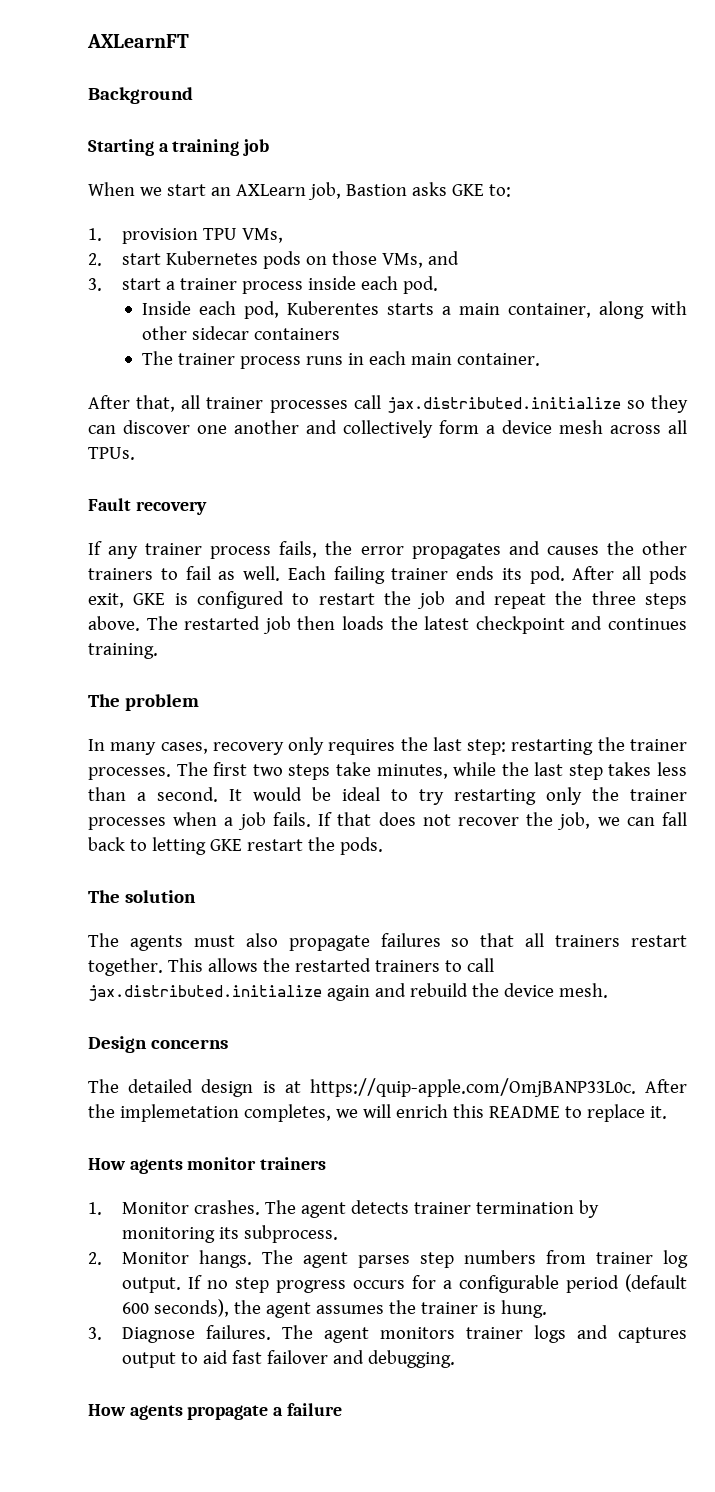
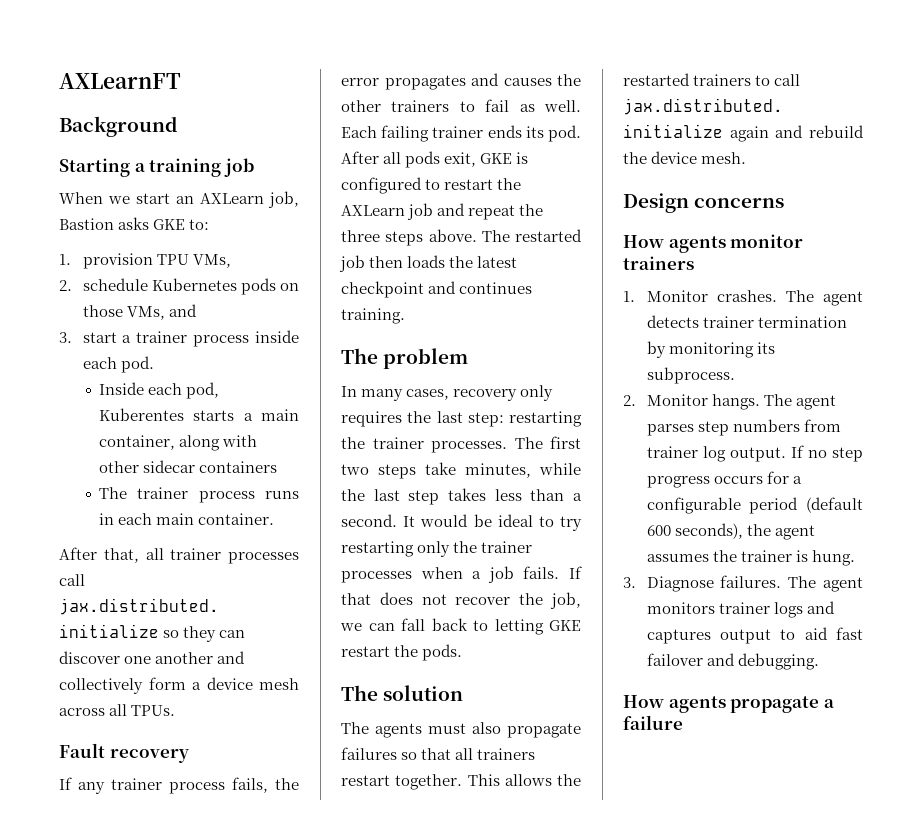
[121,253,161,265] start -> [82,278,148,291] schedule
(412, 598) none -> [341,205,405,216] AXLearn
[88,1078,687,1097] [88,1104,667,1122] // The detailed design is at https://quip-apple.com/OmjBANP33L0c. After the implemetation completes, we will enrich this README to replace it. -> (785, 203) none

